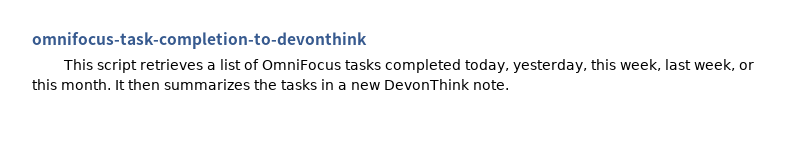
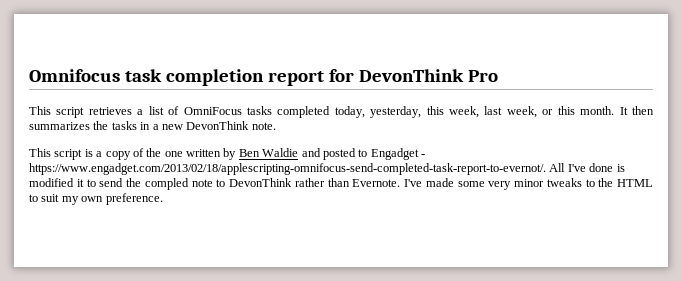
[32,32,367,49] omnifocus-task-completion-to-devonthink -> [29,69,498,86] Omnifocus task completion report for DevonThink Pro
(509, 85) none -> [29,148,425,160] [29,163,625,175] [29,178,653,190] [29,193,163,205] // This script is a copy of the one written by Ben Waldie and posted to Engadget - https://www.engadget.com/2013/02/18/applescripting-omnifocus-send-completed-task-report-to-evernot/. All I've done is modified it to send the compled note to DevonThink rather than Evernote. I've made some very minor tweaks to the HTML to suit my own preference.

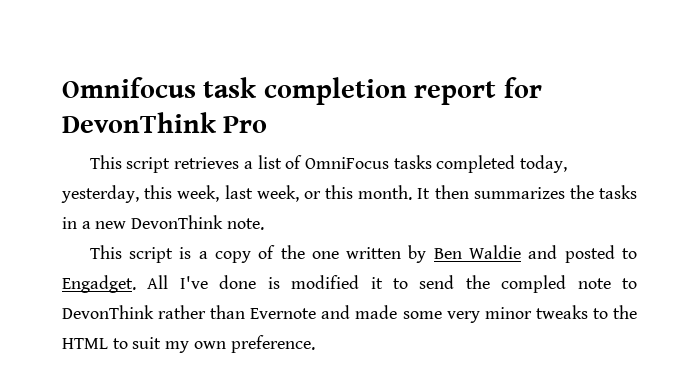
[370,148,425,160] [29,163,546,175] Engadget - https://www.engadget.com/2013/02/18/applescripting-omnifocus-send-completed-task-report-to-evernot/. -> [62,275,136,293] Engadget.
[352,179,422,187] Evernote. I've -> [250,305,351,319] Evernote and

